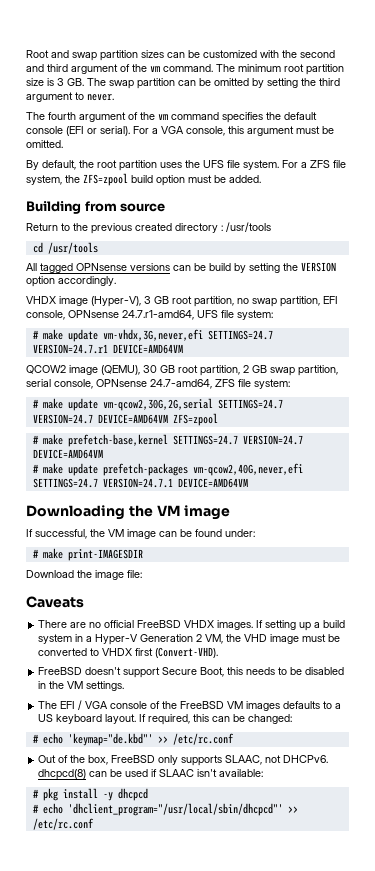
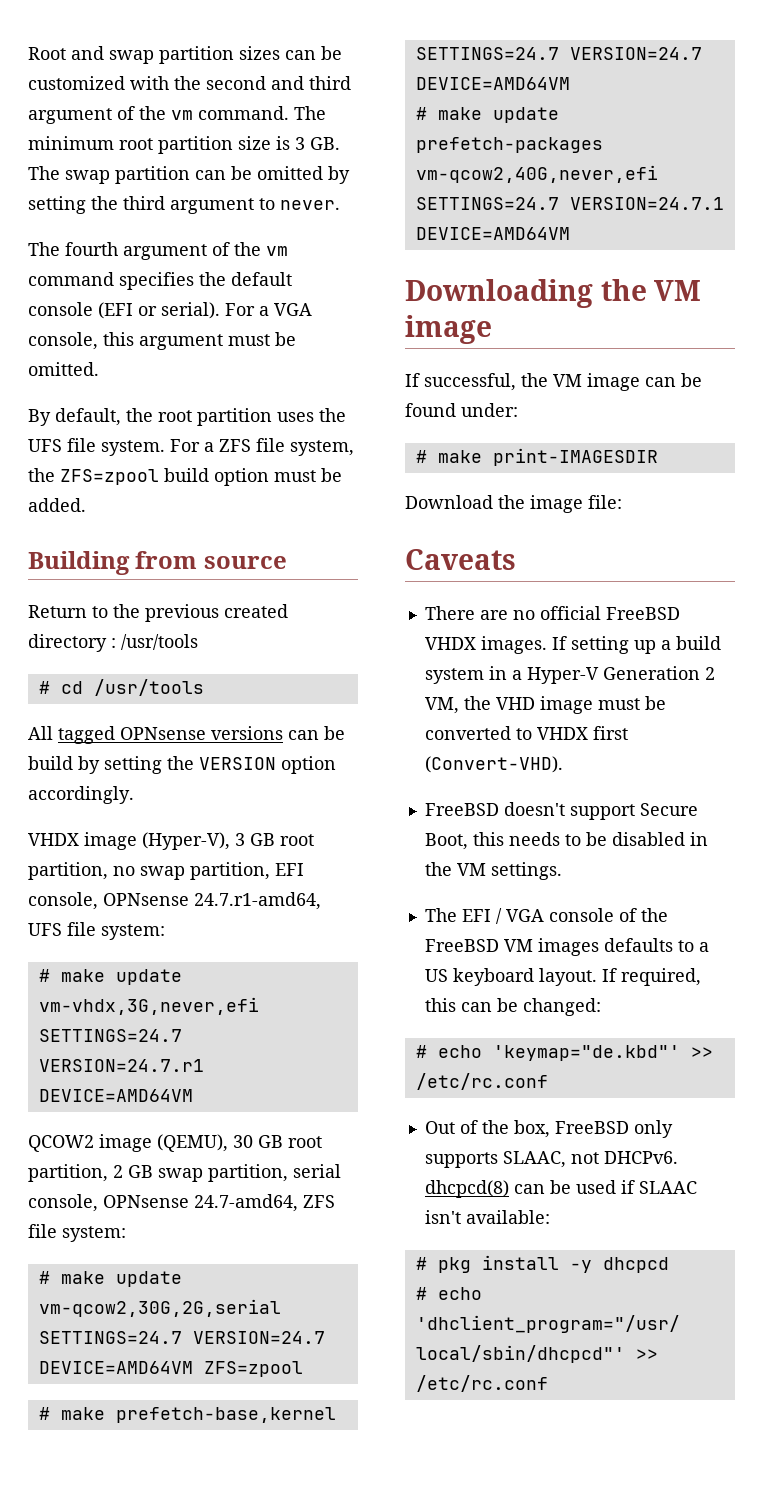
(271, 227) none -> [38,681,50,694] #

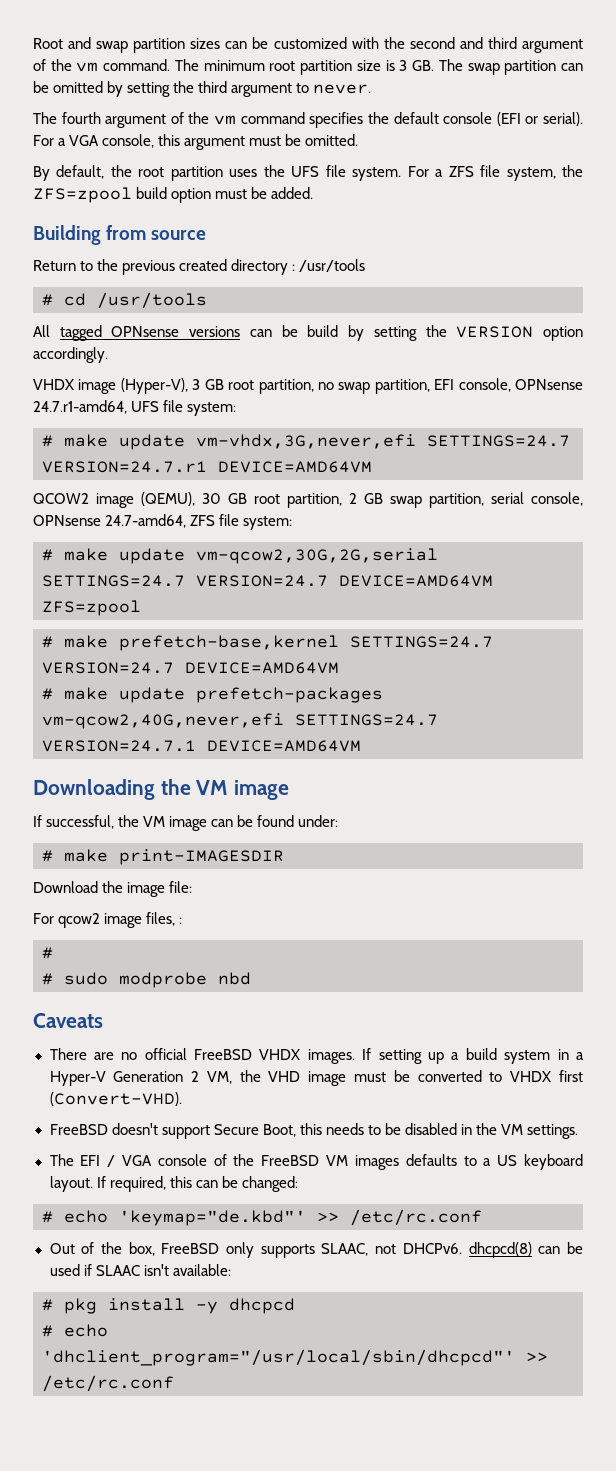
(622, 502) none -> [33,912,183,928] [42,947,53,959] [42,972,251,988] // For qcow2 image files, : // # // # sudo modprobe nbd

